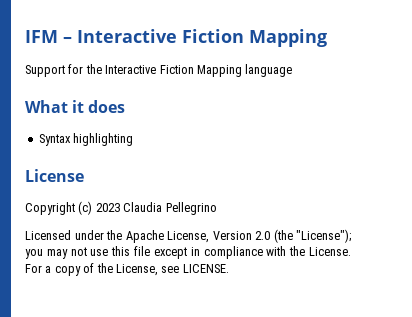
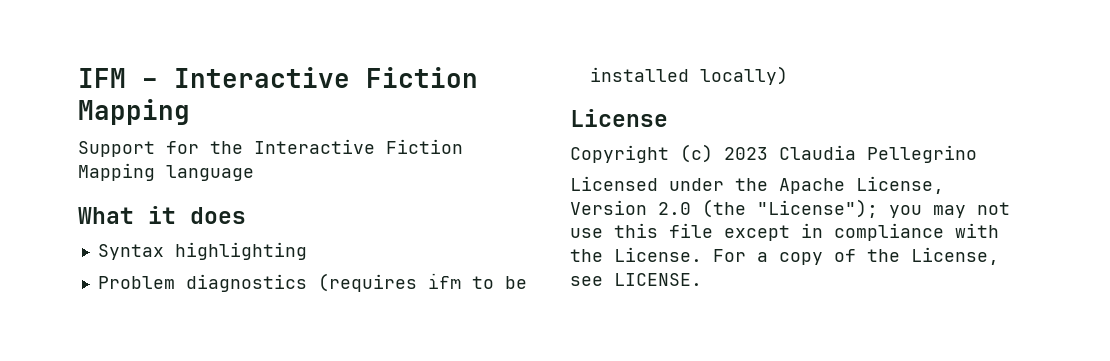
(134, 139) none -> [97,273,527,292] [589,66,788,85] // Problem diagnostics (requires ifm to be installed locally)

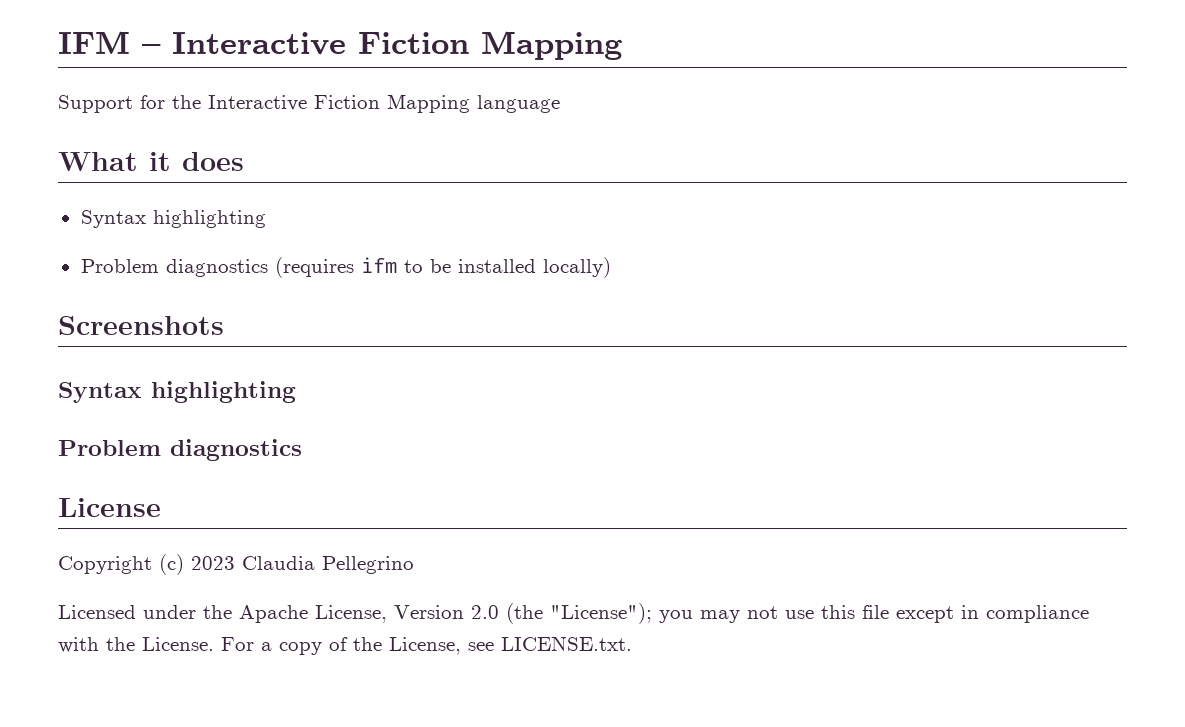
(788, 75) none -> [58,316,224,335] [58,381,296,403] [58,439,302,461] // Screenshots // Syntax highlighting // Problem diagnostics
[614,273,702,286] LICENSE. -> [501,636,632,651] LICENSE.txt.

